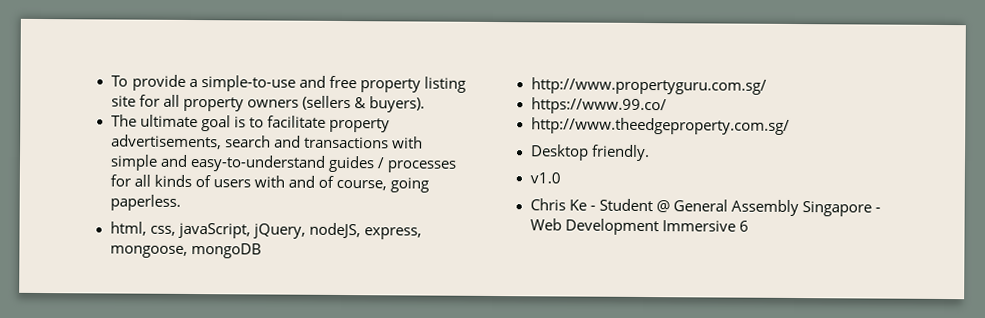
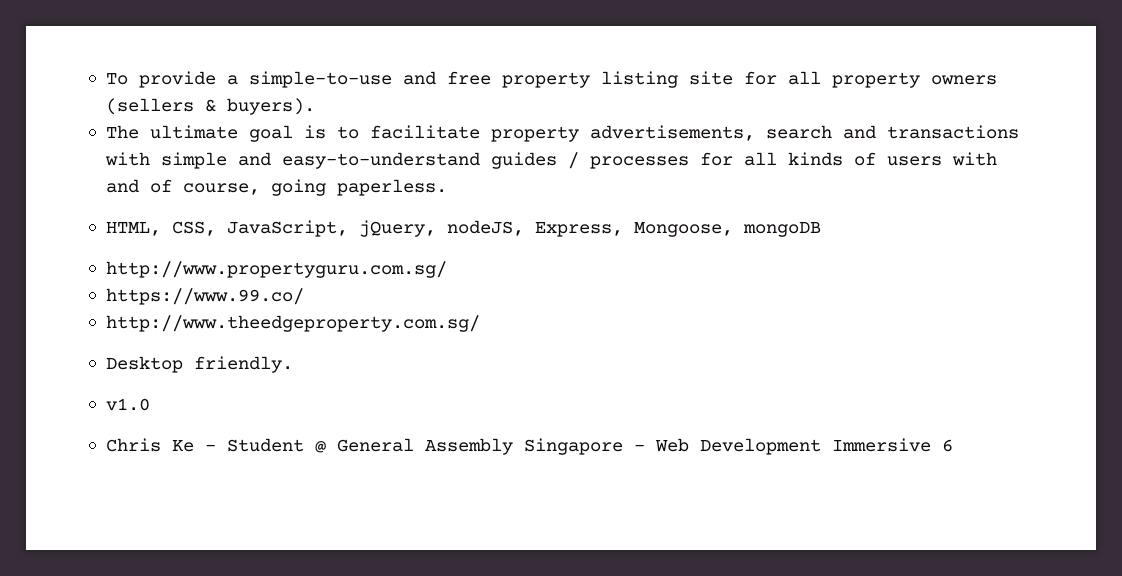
[109,221,422,240] [109,245,188,258] html, css, javaScript, jQuery, nodeJS, express, mongoose, -> [105,220,733,237] HTML, CSS, JavaScript, jQuery, nodeJS, Express, Mongoose,

